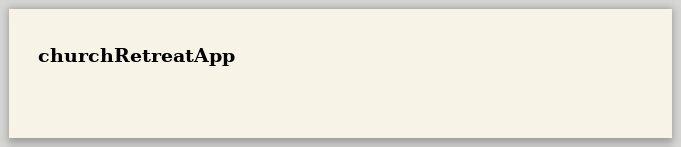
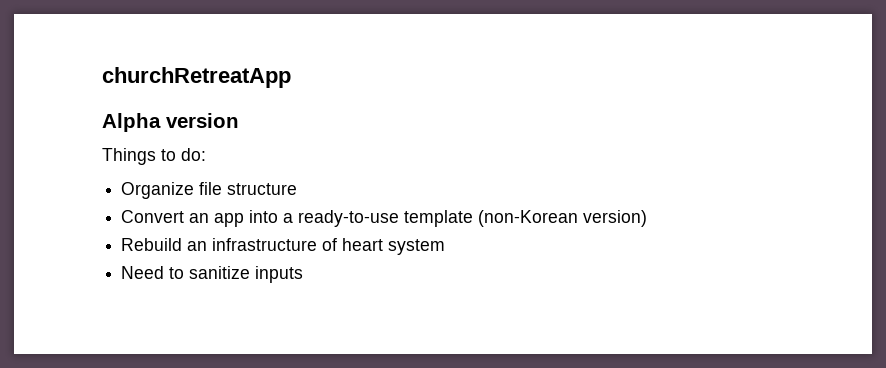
(235, 57) none -> [102,113,239,132] [102,148,206,165] [121,182,298,199] [121,210,648,227] [121,238,446,255] [121,266,304,283] // Alpha version // Things to do: // Organize file structure // Convert an app into a ready-to-use template (non-Korean version) // Rebuild an infrastructure of heart system // Need to sanitize inputs

